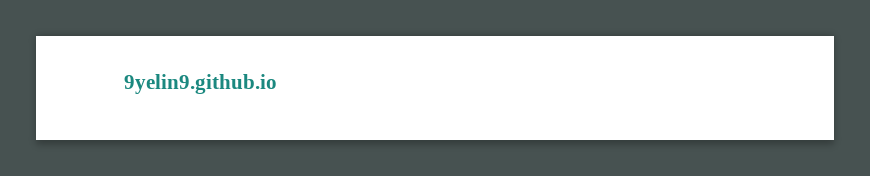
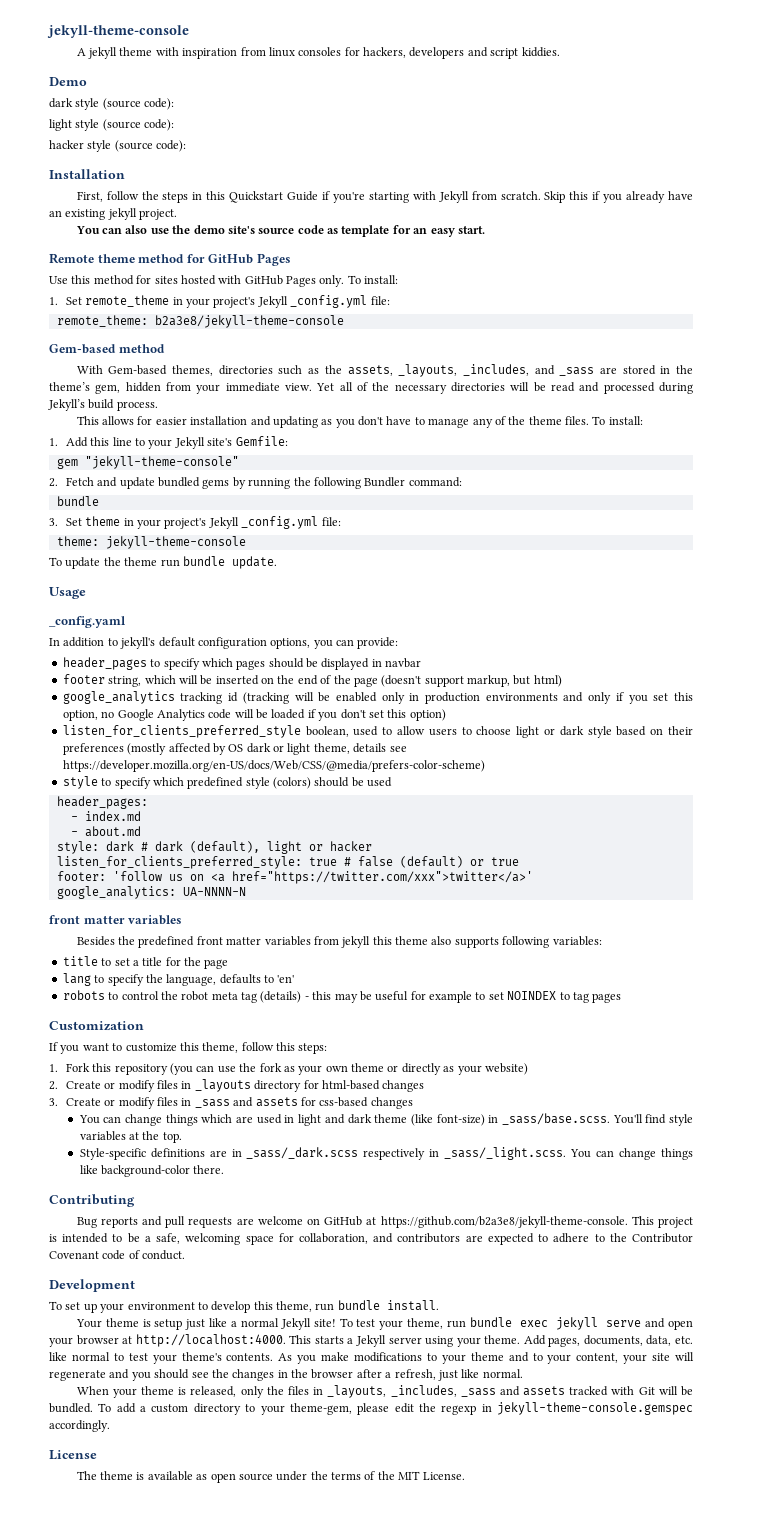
[124,74,277,94] 9yelin9.github.io -> [47,25,189,38] [76,47,560,59] [49,77,87,86] [49,98,175,110] [49,119,175,131] [49,140,187,152] [49,169,125,179] [76,191,693,203] [49,208,178,220] [75,225,485,237] [49,253,291,266] [49,275,399,287] [49,295,390,308] [56,315,344,328] [49,344,165,354] [76,364,693,377] [49,382,693,394] [48,399,158,411] [76,416,643,428] [49,436,288,449] [56,456,239,469] [49,477,462,489] [56,496,99,506] [49,516,341,529] [56,536,246,549] [49,556,277,569] [49,587,86,599] [49,616,126,628] [49,637,399,649] [62,657,422,670] [62,674,562,687] [62,691,693,704] [62,709,446,721] [62,725,694,738] [62,743,407,755] [62,760,485,772] [62,776,393,789] [56,796,148,809] [70,811,141,821] [70,826,141,837] [56,841,372,854] [56,856,519,869] [56,871,533,884] [56,886,246,899] [49,915,183,925] [76,936,602,948] [62,956,229,969] [62,973,295,986] [62,990,622,1003] [49,1021,144,1031] [49,1042,328,1054] [49,1063,528,1075] [49,1079,425,1092] [49,1097,413,1109] [78,1113,694,1126] [79,1131,182,1143] [79,1147,693,1160] [79,1165,225,1177] [49,1194,135,1207] [76,1216,693,1228] [49,1233,693,1245] [49,1250,186,1260] [49,1279,135,1292] [49,1300,439,1313] [75,1317,694,1330] [49,1334,693,1347] [49,1352,694,1364] [49,1369,523,1381] [76,1385,694,1398] [49,1402,693,1415] [49,1420,110,1432] [49,1450,97,1460] [76,1471,465,1483] jekyll-theme-console // A jekyll theme with inspiration from linux consoles for hackers, developers and script kiddies. // Demo // dark style (source code): // light style (source code): // hacker style (source code): // Installation // First, follow the steps in this Quickstart Guide if you're starting with Jekyll from scratch. Skip this if you already have an existing jekyll project. // You can also use the demo site's source code as template for an easy start. // Remote theme method for GitHub Pages // Use this method for sites hosted with GitHub Pages only. To install: // 1. Set remote_theme in your project's Jekyll _config.yml file: // remote_theme: b2a3e8/jekyll-theme-console // Gem-based method // With Gem-based themes, directories such as the assets, _layouts, _includes, and _sass are stored in the theme’s gem, hidden from your immediate view. Yet all of the necessary directories will be read and processed during Jekyll’s build process. // This allows for easier installation and updating as you don't have to manage any of the theme files. To install: // 1. Add this line to your Jekyll site's Gemfile: // gem "jekyll-theme-console" // 2. Fetch and update bundled gems by running the following Bundler command: // bundle // 3. Set theme in your project's Jekyll _config.yml file: // theme: jekyll-theme-console // To update the theme run bundle update. // Usage // _config.yaml // In addition to jekyll's default configuration options, you can provide: // header_pages to specify which pages should be displayed in navbar // footer string, which will be inserted on the end of the page (doesn't support markup, but html) // google_analytics tracking id (tracking will be enabled only in production environments and only if you set this option, no Google Analytics code will be loaded if you don't set this option) // listen_for_clients_preferred_style boolean, used to allow users to choose light or dark style based on their preferences (mostly affected by OS dark or light theme, details see https://developer.mozilla.org/en-US/docs/Web/CSS/@media/prefers-color-scheme) // style to specify which predefined style (colors) should be used // header_pages: // - index.md // - about.md // style: dark # dark (default), light or hacker // listen_for_clients_preferred_style: true # false (default) or true // footer: 'follow us on <a href="https://twitter.com/xxx">twitter</a>' // google_analytics: UA-NNNN-N // front matter variables // Besides the predefined front matter variables from jekyll this theme also supports following variables: // title to set a title for the page // lang to specify the language, defaults to 'en' // robots to control the robot meta tag (details) - this may be useful for example to set NOINDEX to tag pages // Customization // If you want to customize this theme, follow this steps: // 1. Fork this repository (you can use the fork as your own theme or directly as your website) // 2. Create or modify files in _layouts directory for html-based changes // 3. Create or modify files in _sass and assets for css-based changes // You can change things which are used in light and dark theme (like font-size) in _sass/base.scss. You'll find style variables at the top. // Style-specific definitions are in _sass/_dark.scss respectively in _sass/_light.scss. You can change things like background-color there. // Contributing // Bug reports and pull requests are welcome on GitHub at https://github.com/b2a3e8/jekyll-theme-console. This project is intended to be a safe, welcoming space for collaboration, and contributors are expected to adhere to the Contributor Covenant code of conduct. // Development // To set up your environment to develop this theme, run bundle install. // Your theme is setup just like a normal Jekyll site! To test your theme, run bundle exec jekyll serve and open your browser at http://localhost:4000. This starts a Jekyll server using your theme. Add pages, documents, data, etc. like normal to test your theme's contents. As you make modifications to your theme and to your content, your site will regenerate and you should see the changes in the browser after a refresh, just like normal. // When your theme is released, only the files in _layouts, _includes, _sass and assets tracked with Git will be bundled. To add a custom directory to your theme-gem, please edit the regexp in jekyll-theme-console.gemspec accordingly. // License // The theme is available as open source under the terms of the MIT License.

